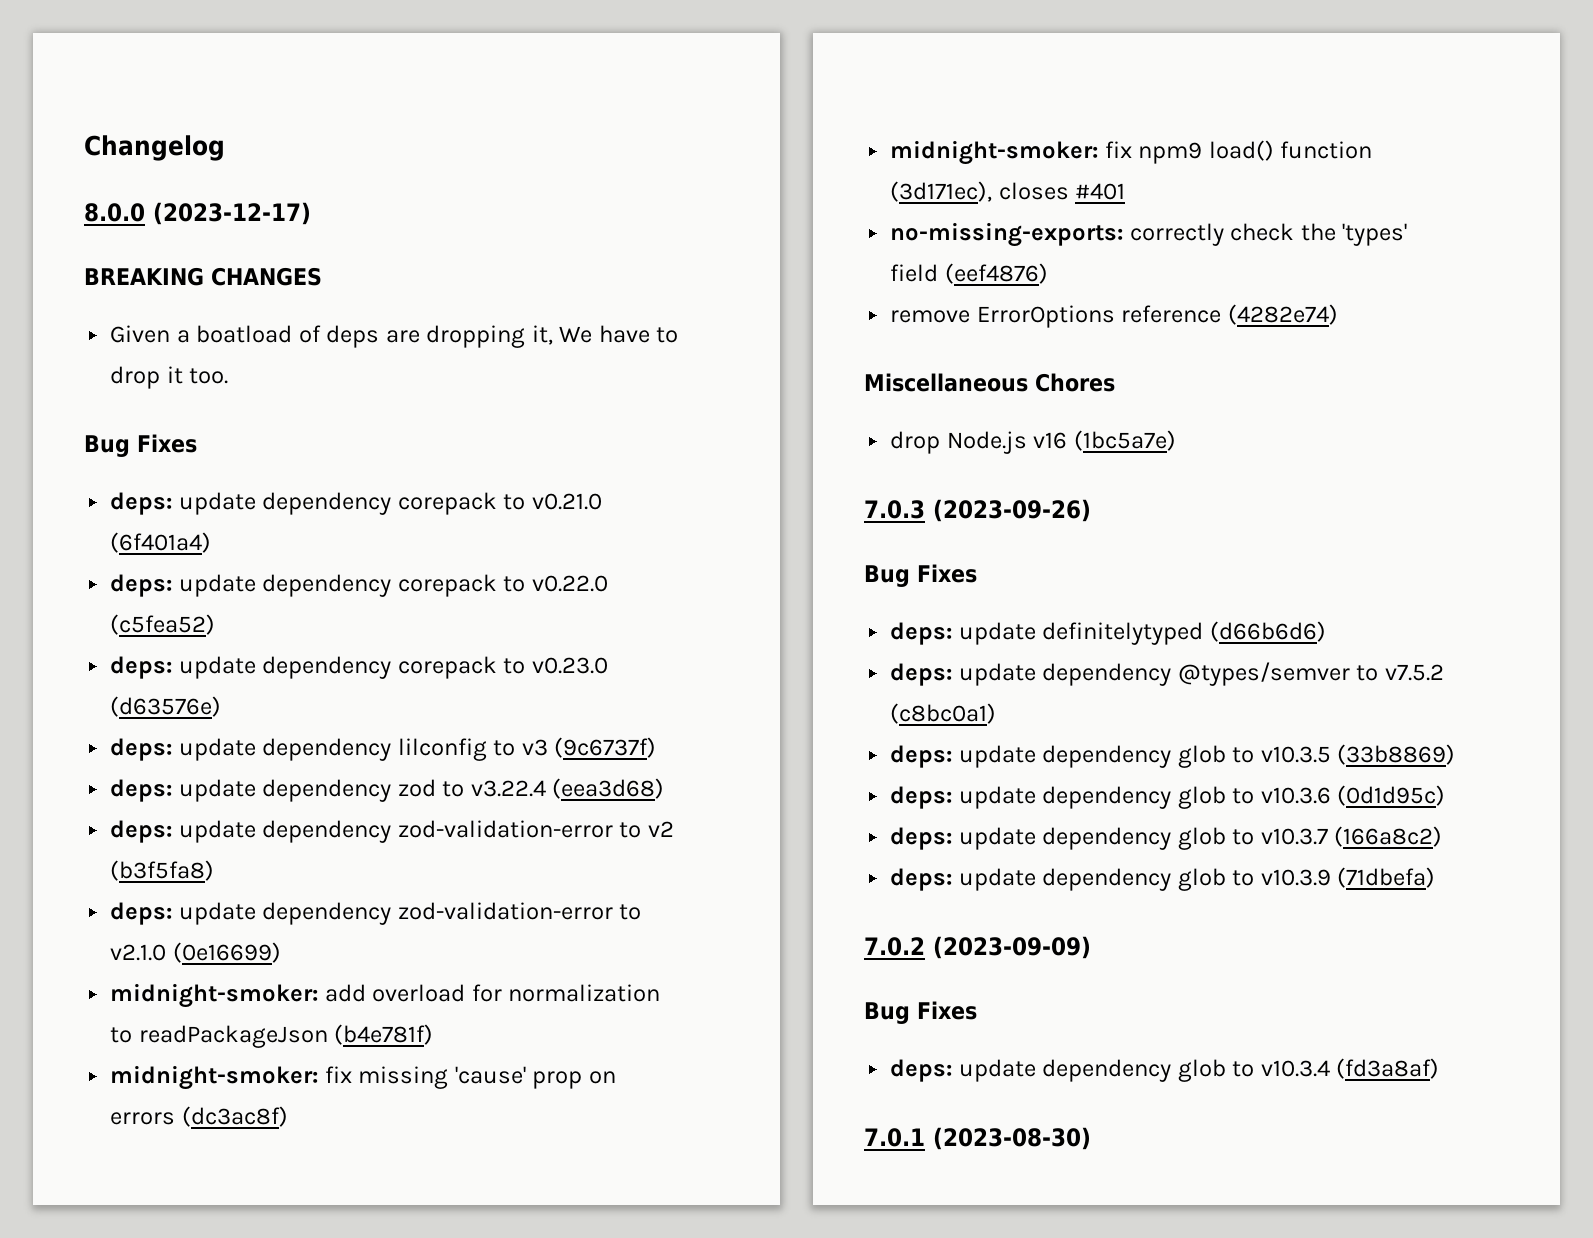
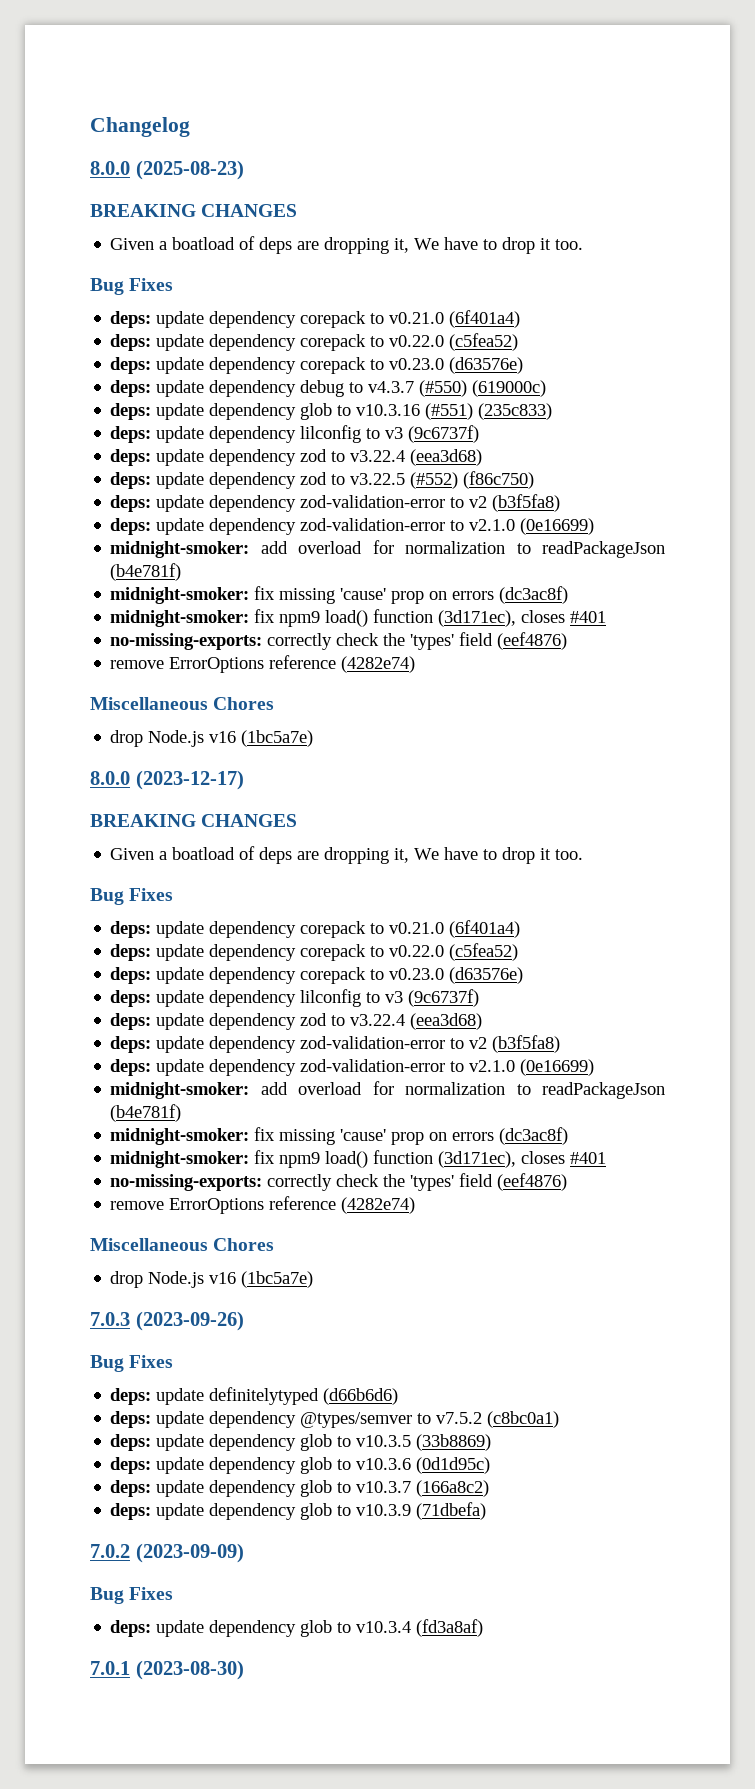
(225, 148) none -> [90,160,244,180] [90,204,298,217] [110,236,584,254] [90,278,174,295] [110,310,521,328] [110,333,519,351] [110,357,524,374] [110,380,547,397] [110,403,553,420] [110,425,480,443] [110,449,483,466] [110,471,535,489] [110,494,561,512] [110,518,595,535] [110,540,665,558] [110,563,182,581] [110,586,569,604] [110,609,607,627] [110,632,568,650] [110,655,416,673] [90,697,275,710] [110,730,314,747] // 8.0.0 (2025-08-23) // BREAKING CHANGES // Given a boatload of deps are dropping it, We have to drop it too. // Bug Fixes // deps: update dependency corepack to v0.21.0 (6f401a4) // deps: update dependency corepack to v0.22.0 (c5fea52) // deps: update dependency corepack to v0.23.0 (d63576e) // deps: update dependency debug to v4.3.7 (#550) (619000c) // deps: update dependency glob to v10.3.16 (#551) (235c833) // deps: update dependency lilconfig to v3 (9c6737f) // deps: update dependency zod to v3.22.4 (eea3d68) // deps: update dependency zod to v3.22.5 (#552) (f86c750) // deps: update dependency zod-validation-error to v2 (b3f5fa8) // deps: update dependency zod-validation-error to v2.1.0 (0e16699) // midnight-smoker: add overload for normalization to readPackageJson (b4e781f) // midnight-smoker: fix missing 'cause' prop on errors (dc3ac8f) // midnight-smoker: fix npm9 load() function (3d171ec), closes #401 // no-missing-exports: correctly check the 'types' field (eef4876) // remove ErrorOptions reference (4282e74) // Miscellaneous Chores // drop Node.js v16 (1bc5a7e)

